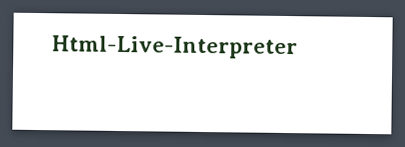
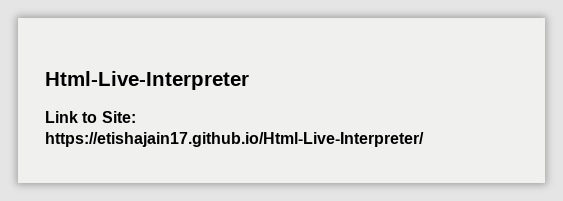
(298, 47) none -> [45,111,136,123] [45,132,424,147] // Link to Site: https://etishajain17.github.io/Html-Live-Interpreter/

